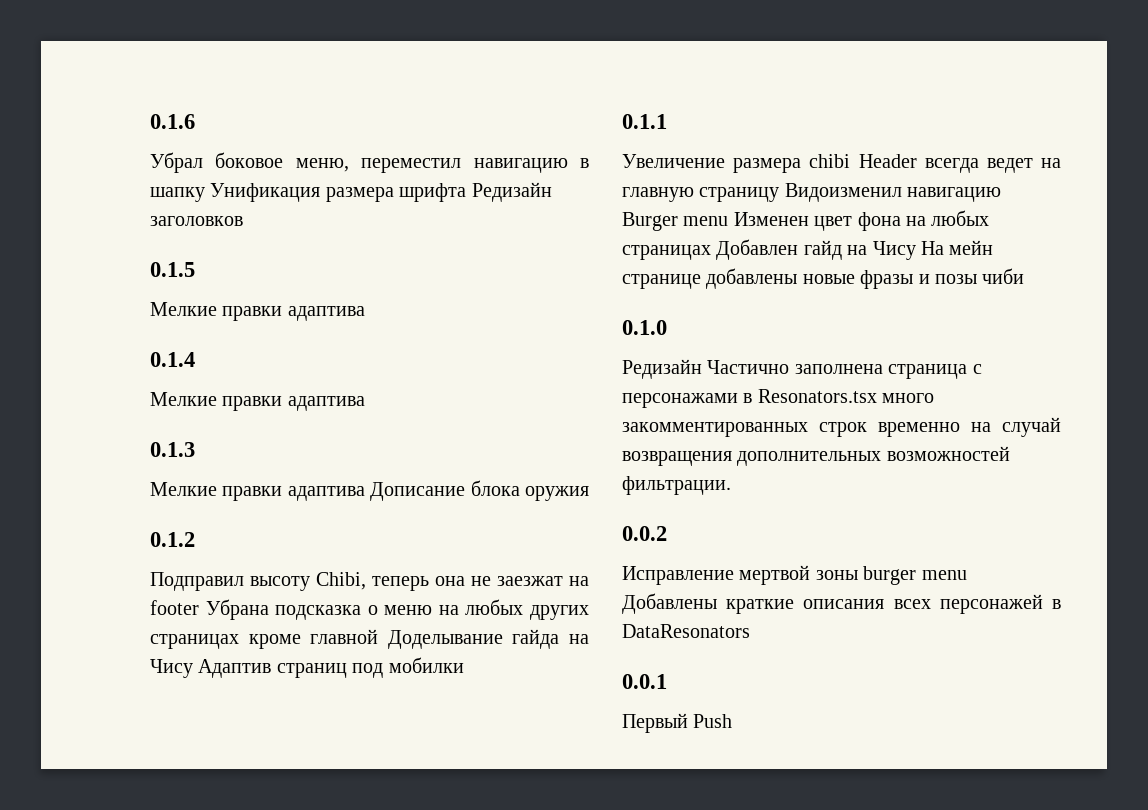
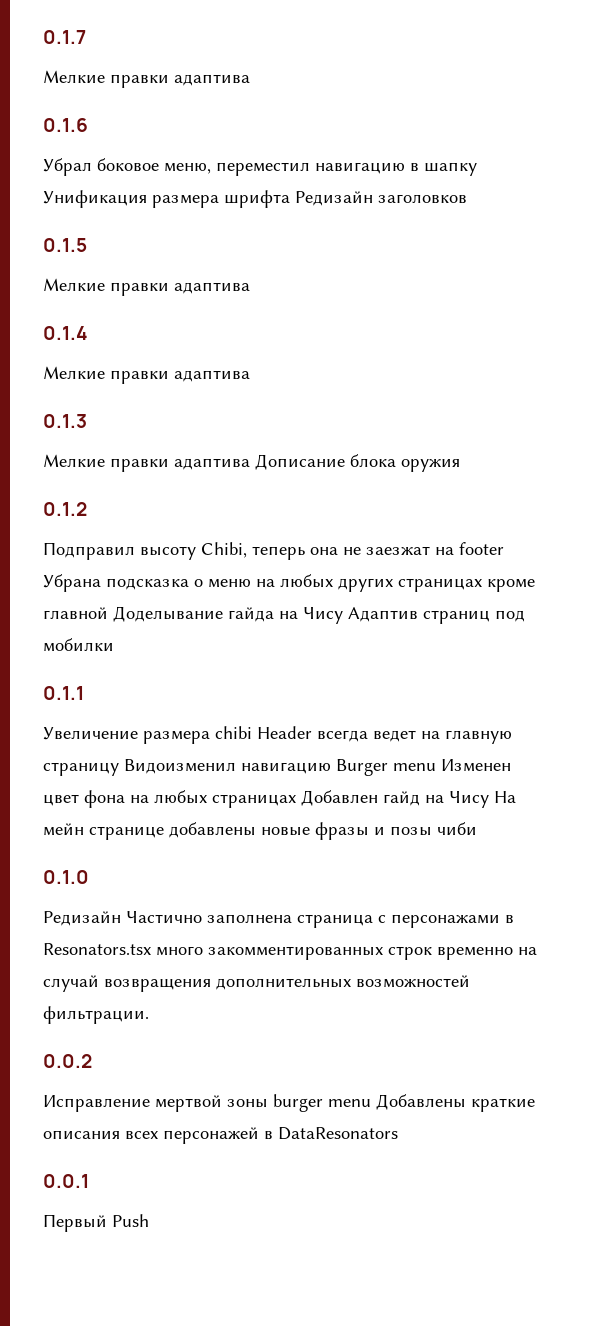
(150, 121) none -> [43,30,86,44] [43,70,250,88] 0.1.7 // Мелкие правки адаптива //

